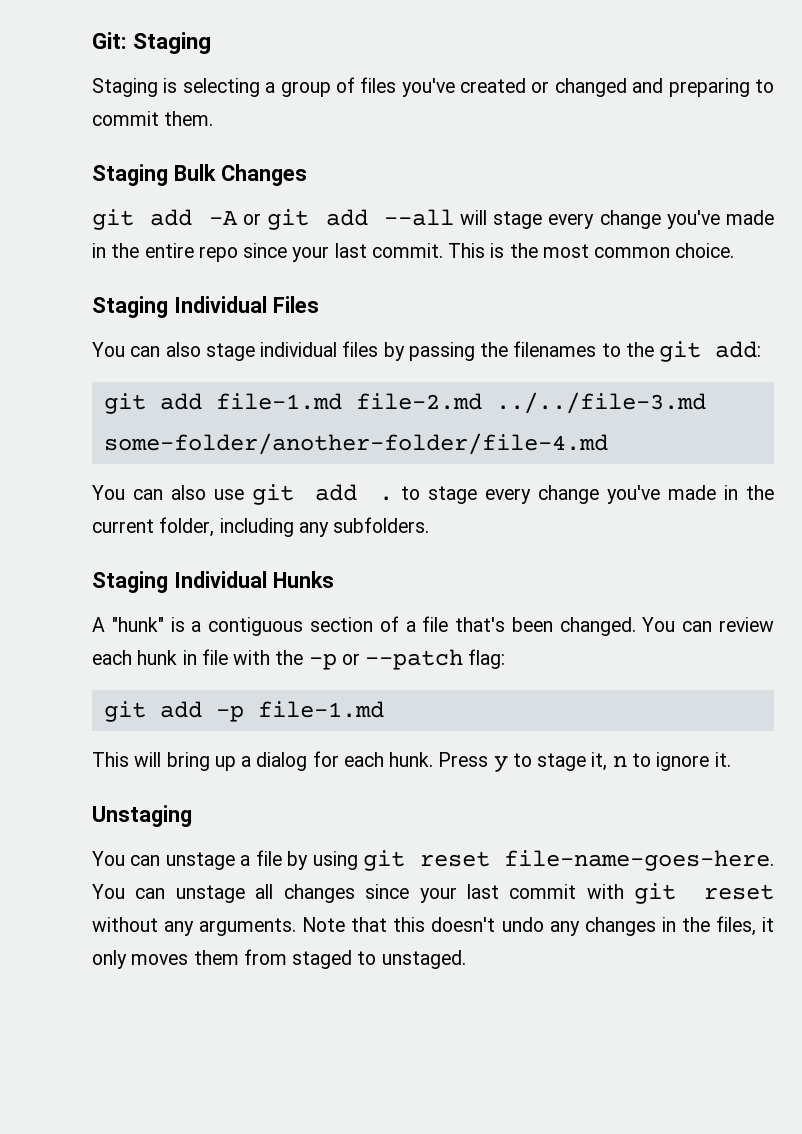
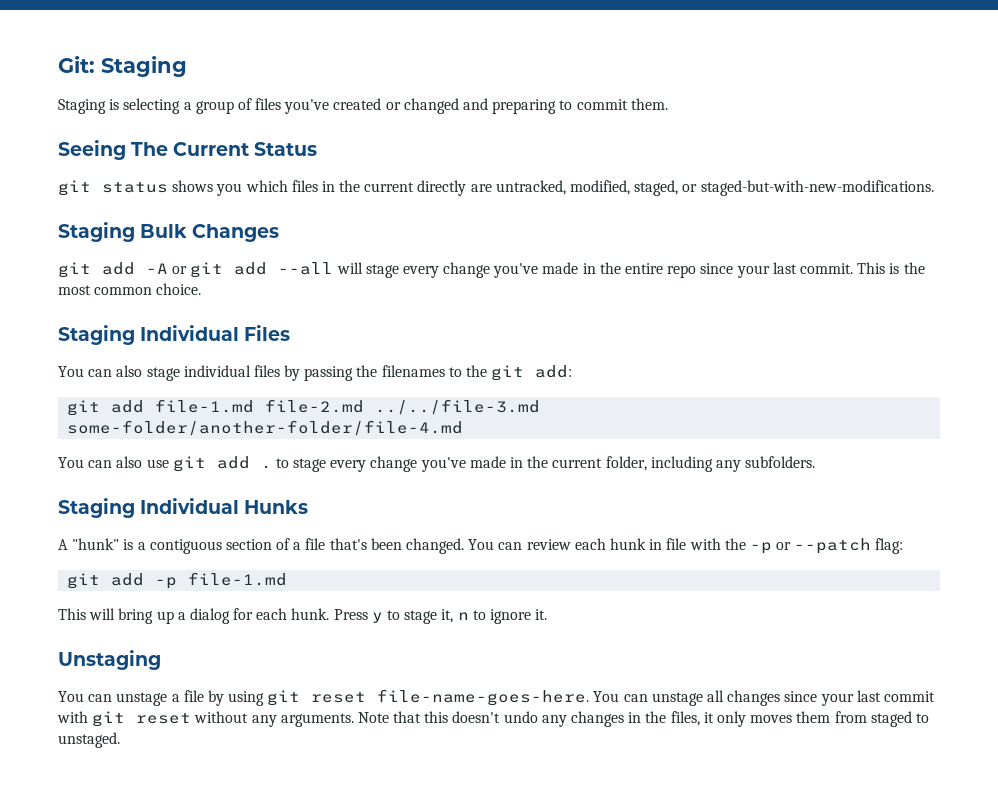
(214, 118) none -> [58,140,318,160] [58,180,934,196] // Seeing The Current Status // git status shows you which files in the current directly are untracked, modified, staged, or staged-but-with-new-modifications.

